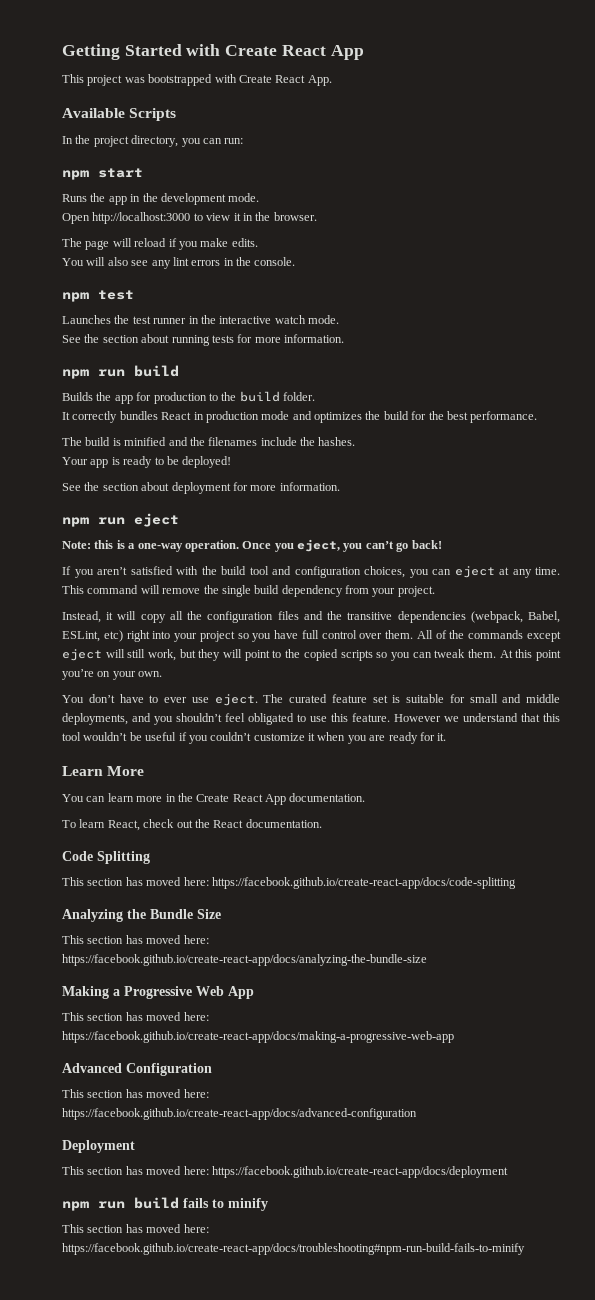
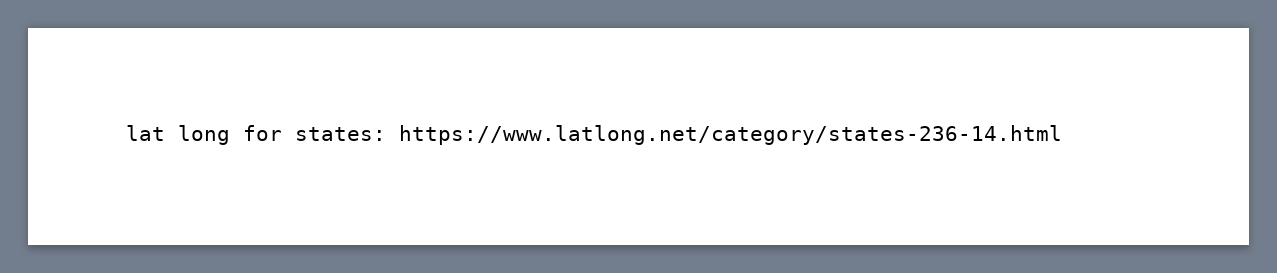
[62,44,364,60] [62,74,332,86] [62,108,177,121] [62,135,244,147] [62,168,143,180] [62,193,260,205] [62,212,317,224] [62,238,258,250] [62,257,296,269] [62,290,134,302] [62,315,339,324] [62,334,344,346] [62,365,179,379] [62,391,315,404] [62,411,538,423] [62,437,356,446] [62,456,232,468] [62,482,340,494] [62,513,179,527] [62,539,442,552] [62,566,560,578] [62,585,435,597] [62,611,560,623] [62,630,561,642] [62,649,561,661] [62,669,163,680] [62,694,560,706] [62,713,560,725] [62,732,447,744] [62,766,145,776] [62,793,366,805] [62,819,322,831] [62,851,150,864] [62,877,516,889] [62,909,221,922] [62,935,209,944] [62,954,427,966] [62,986,254,999] [62,1012,209,1021] [62,1031,454,1043] [62,1063,212,1076] [62,1089,209,1098] [62,1108,417,1120] [62,1140,135,1153] [62,1166,508,1178] [62,1197,268,1211] [62,1224,209,1233] [62,1243,525,1255] Getting Started with Create React App // This project was bootstrapped with Create React App. // Available Scripts // In the project directory, you can run: // npm start // Runs the app in the development mode. // Open http://localhost:3000 to view it in the browser. // The page will reload if you make edits. // You will also see any lint errors in the console. // npm test // Launches the test runner in the interactive watch mode. // See the section about running tests for more information. // npm run build // Builds the app for production to the build folder. // It correctly bundles React in production mode and optimizes the build for the best performance. // The build is minified and the filenames include the hashes. // Your app is ready to be deployed! // See the section about deployment for more information. // npm run eject // Note: this is a one-way operation. Once you eject, you can’t go back! // If you aren’t satisfied with the build tool and configuration choices, you can eject at any time. This command will remove the single build dependency from your project. // Instead, it will copy all the configuration files and the transitive dependencies (webpack, Babel, ESLint, etc) right into your project so you have full control over them. All of the commands except eject will still work, but they will point to the copied scripts so you can tweak them. At this point you’re on your own. // You don’t have to ever use eject. The curated feature set is suitable for small and middle deployments, and you shouldn’t feel obligated to use this feature. However we understand that this tool wouldn’t be useful if you couldn’t customize it when you are ready for it. // Learn More // You can learn more in the Create React App documentation. // To learn React, check out the React documentation. // Code Splitting // This section has moved here: https://facebook.github.io/create-react-app/docs/code-splitting // Analyzing the Bundle Size // This section has moved here: https://facebook.github.io/create-react-app/docs/analyzing-the-bundle-size // Making a Progressive Web App // This section has moved here: https://facebook.github.io/create-react-app/docs/making-a-progressive-web-app // Advanced Configuration // This section has moved here: https://facebook.github.io/create-react-app/docs/advanced-configuration // Deployment // This section has moved here: https://facebook.github.io/create-react-app/docs/deployment // npm run build fails to minify // This section has moved here: https://facebook.github.io/create-react-app/docs/troubleshooting#npm-run-build-fails-to-minify -> [126,125,1062,145] lat long for states: https://www.latlong.net/category/states-236-14.html

